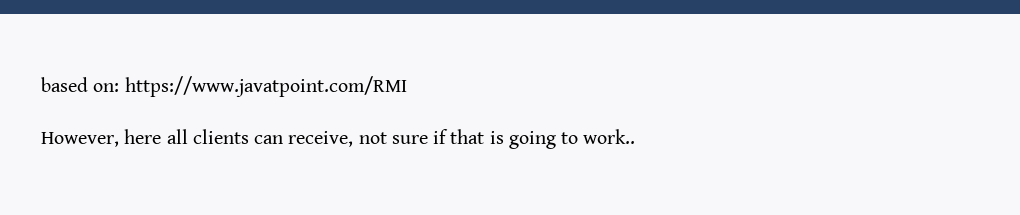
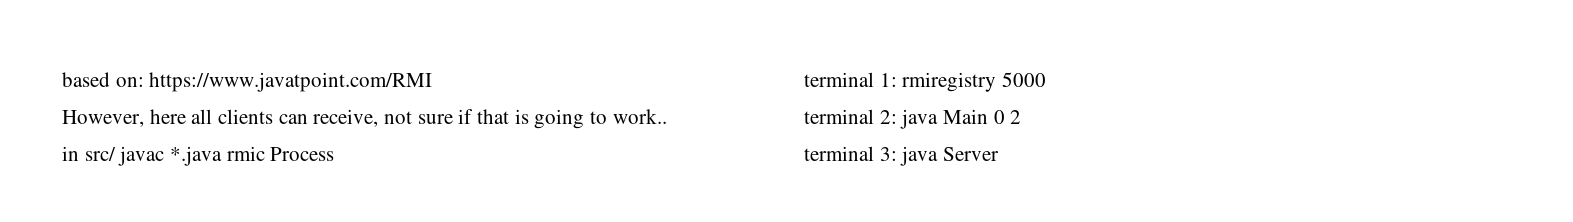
(636, 136) none -> [62,146,335,166] [804,72,1047,92] [804,109,1022,129] [804,146,1000,166] // in src/ javac *.java rmic Process // terminal 1: rmiregistry 5000 // terminal 2: java Main 0 2 // terminal 3: java Server

